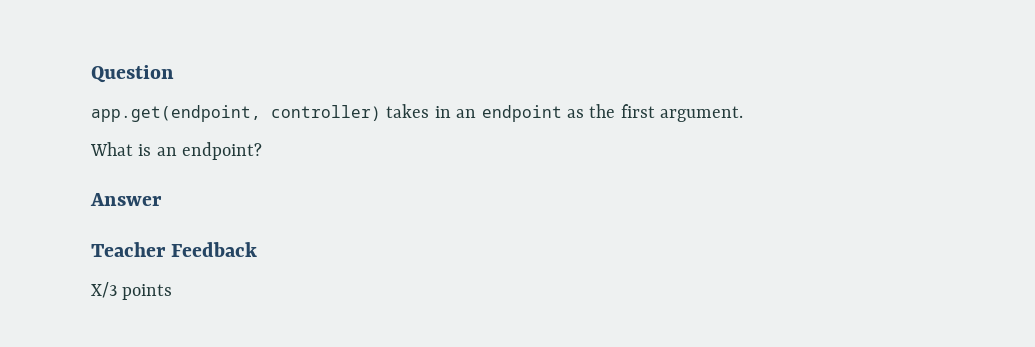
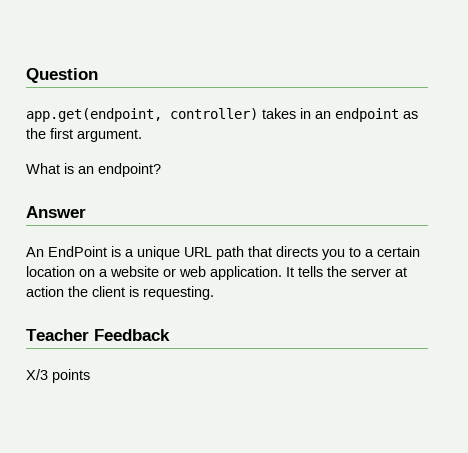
(162, 199) none -> [26,246,420,260] [26,266,407,280] [26,286,214,300] // An EndPoint is a unique URL path that directs you to a certain location on a website or web application. It tells the server at action the client is requesting.

